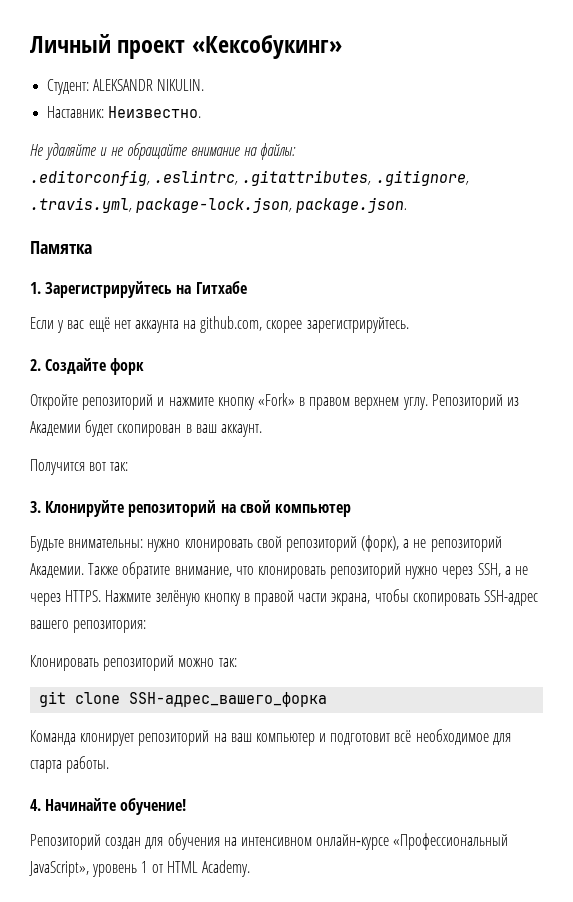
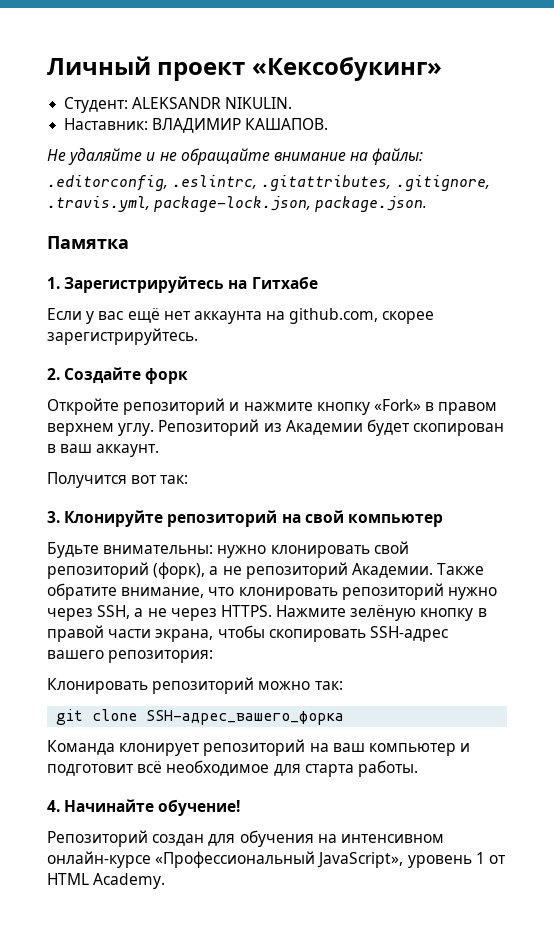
[108,106,202,118] Неизвестно. -> [152,118,329,133] ВЛАДИМИР КАШАПОВ.

